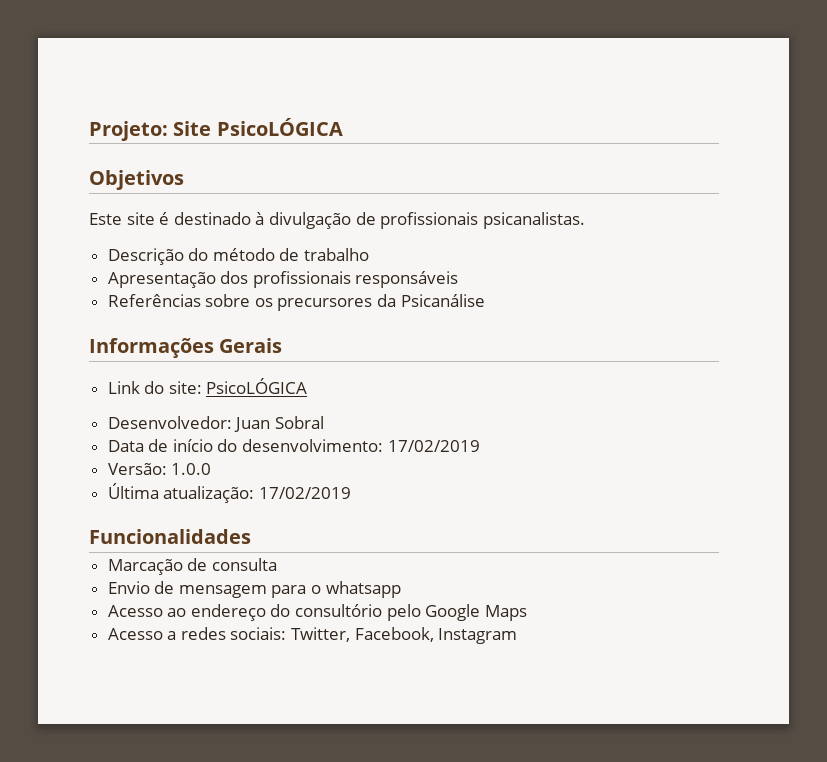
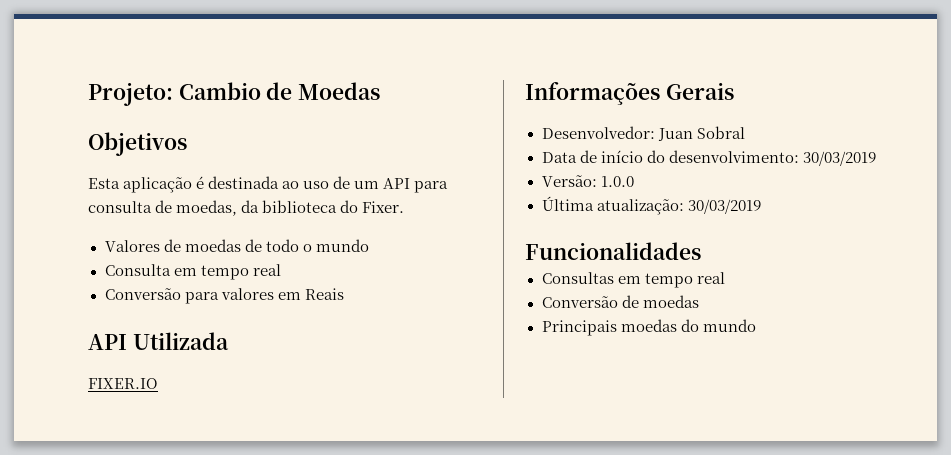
[173,118,343,136] [89,170,184,190] [89,212,585,229] [107,248,370,265] [107,271,459,288] [107,294,485,311] [89,338,283,358] [107,378,308,394] Site PsicoLÓGICA // Objetivos // Este site é destinado à divulgação de profissionais psicanalistas. // Descrição do método de trabalho // Apresentação dos profissionais responsáveis // Referências sobre os precursores da Psicanálise // Informações Gerais // Link do site: PsicoLÓGICA -> [178,82,381,100] [88,132,187,156] [88,176,449,193] [88,200,405,216] [104,239,369,252] [104,264,281,280] [104,288,344,304] [88,332,229,350] [88,378,158,389] [525,82,734,105] Cambio de Moedas // Objetivos // Esta aplicação é destinada ao uso de um API para consulta de moedas, da biblioteca do Fixer. // Valores de moedas de todo o mundo // Consulta em tempo real // Conversão para valores em Reais // API Utilizada // FIXER.IO // Informações Gerais
[387,440,480,452] 17/02/2019 -> [802,151,876,166] 30/03/2019
[258,487,351,499] 17/02/2019 -> [687,199,761,214] 30/03/2019
[107,558,277,575] [107,581,401,598] [107,604,527,621] [107,627,518,644] Marcação de consulta // Envio de mensagem para o whatsapp // Acesso ao endereço do consultório pelo Google Maps // Acesso a redes sociais: Twitter, Facebook, Instagram -> [541,272,725,288] [541,295,699,308] [541,319,756,336] Consultas em tempo real // Conversão de moedas // Principais moedas do mundo

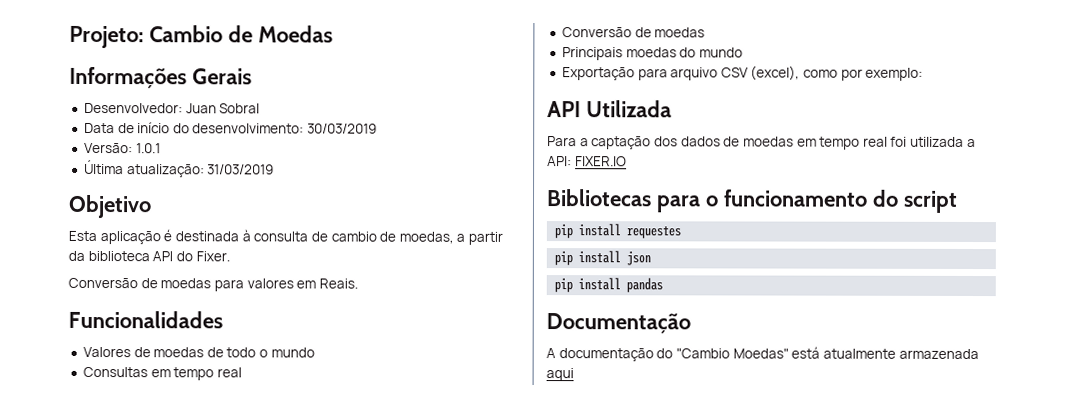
[88,132,187,156] [88,176,449,193] [88,200,405,216] [104,239,369,252] [104,264,281,280] [104,288,344,304] [88,332,229,350] [88,378,158,389] // Objetivos // Esta aplicação é destinada ao uso de um API para consulta de moedas, da biblioteca do Fixer. // Valores de moedas de todo o mundo // Consulta em tempo real // Conversão para valores em Reais // API Utilizada // FIXER.IO -> (333, 34) none
[600,176,634,187] 1.0.0 -> [135,143,161,154] 1.0.1
[687,199,761,214] [525,242,701,260] 30/03/2019 // Funcionalidades -> [207,164,275,175] [68,194,152,219] [68,229,504,245] [68,250,230,262] [68,277,358,292] [68,310,223,329] [82,346,315,358] 31/03/2019 // Objetivo // Esta aplicação é destinada à consulta de cambio de moedas, a partir da biblioteca API do Fixer. // Conversão de moedas para valores em Reais. // Funcionalidades // Valores de moedas de todo o mundo
(756, 325) none -> [561,65,924,81] [547,100,672,118] [547,136,976,150] [547,156,627,167] [546,189,958,213] [554,223,682,239] [554,250,652,266] [554,277,664,293] [546,313,691,334] [546,346,979,362] [546,368,574,382] // Exportação para arquivo CSV (excel), como por exemplo: // API Utilizada // Para a captação dos dados de moedas em tempo real foi utilizada a API: FIXER.IO // Bibliotecas para o funcionamento do script // pip install requestes // pip install json // pip install pandas // Documentação // A documentação do "Cambio Moedas" está atualmente armazenada aqui

